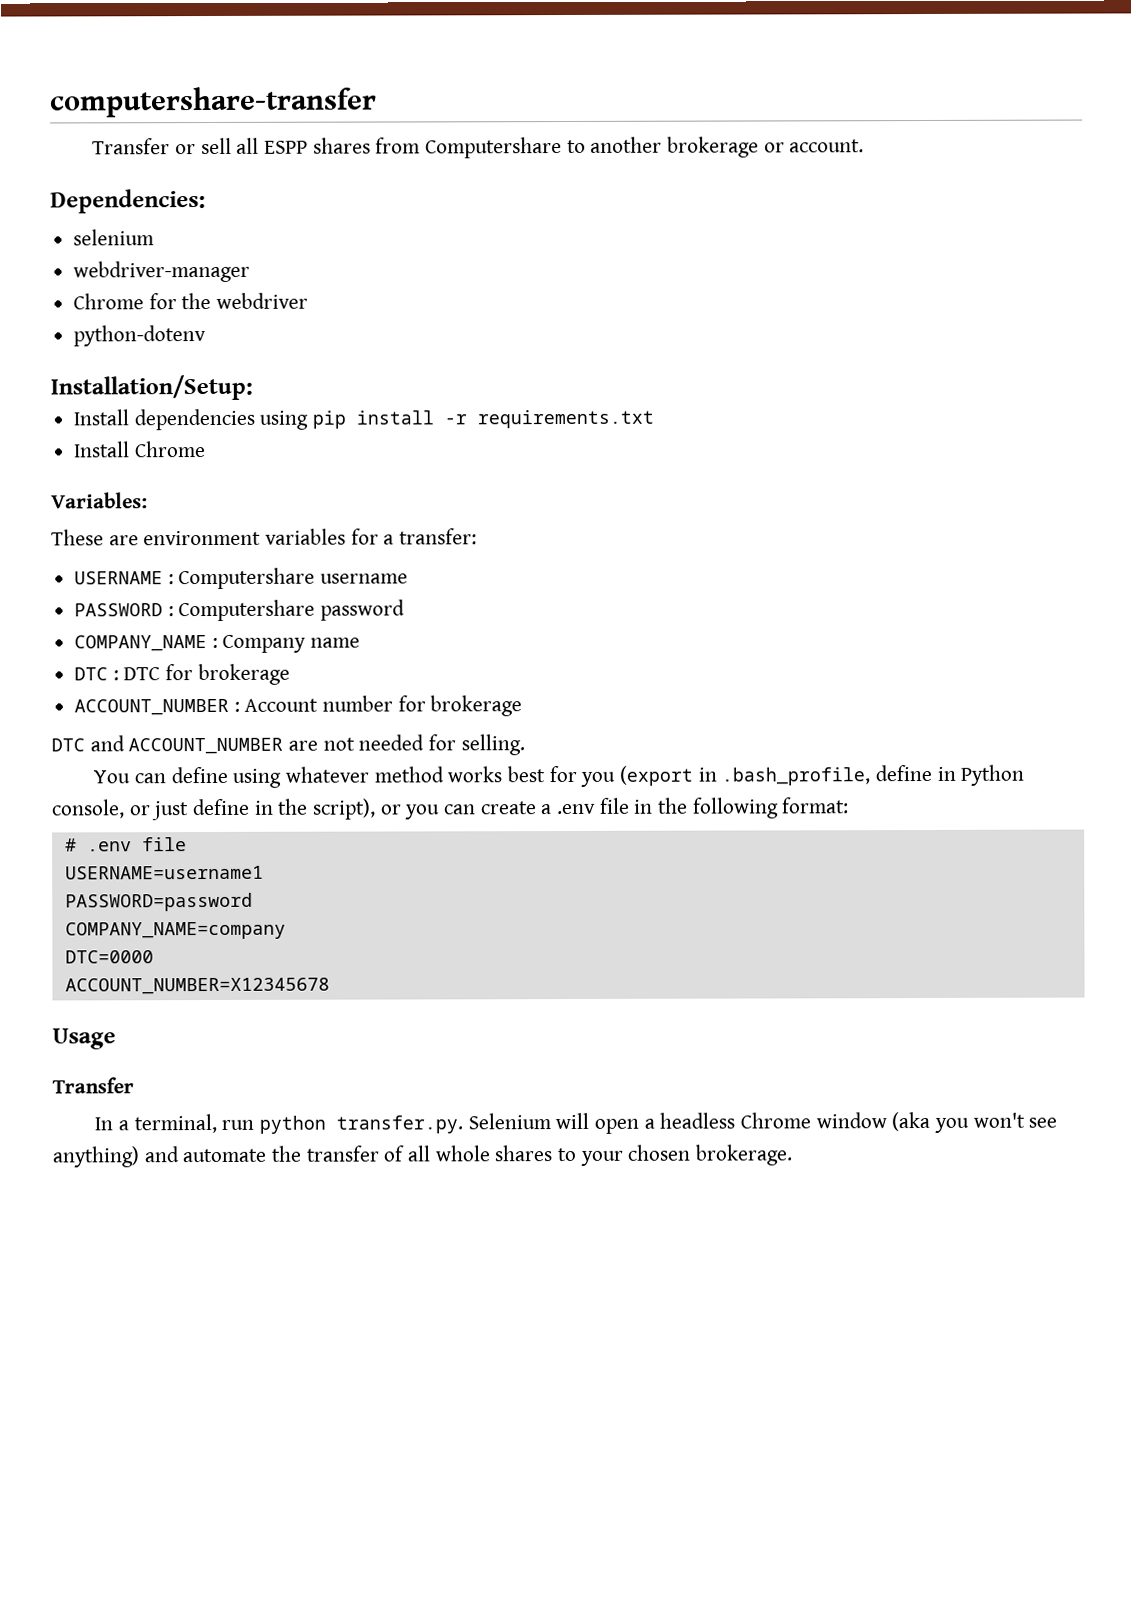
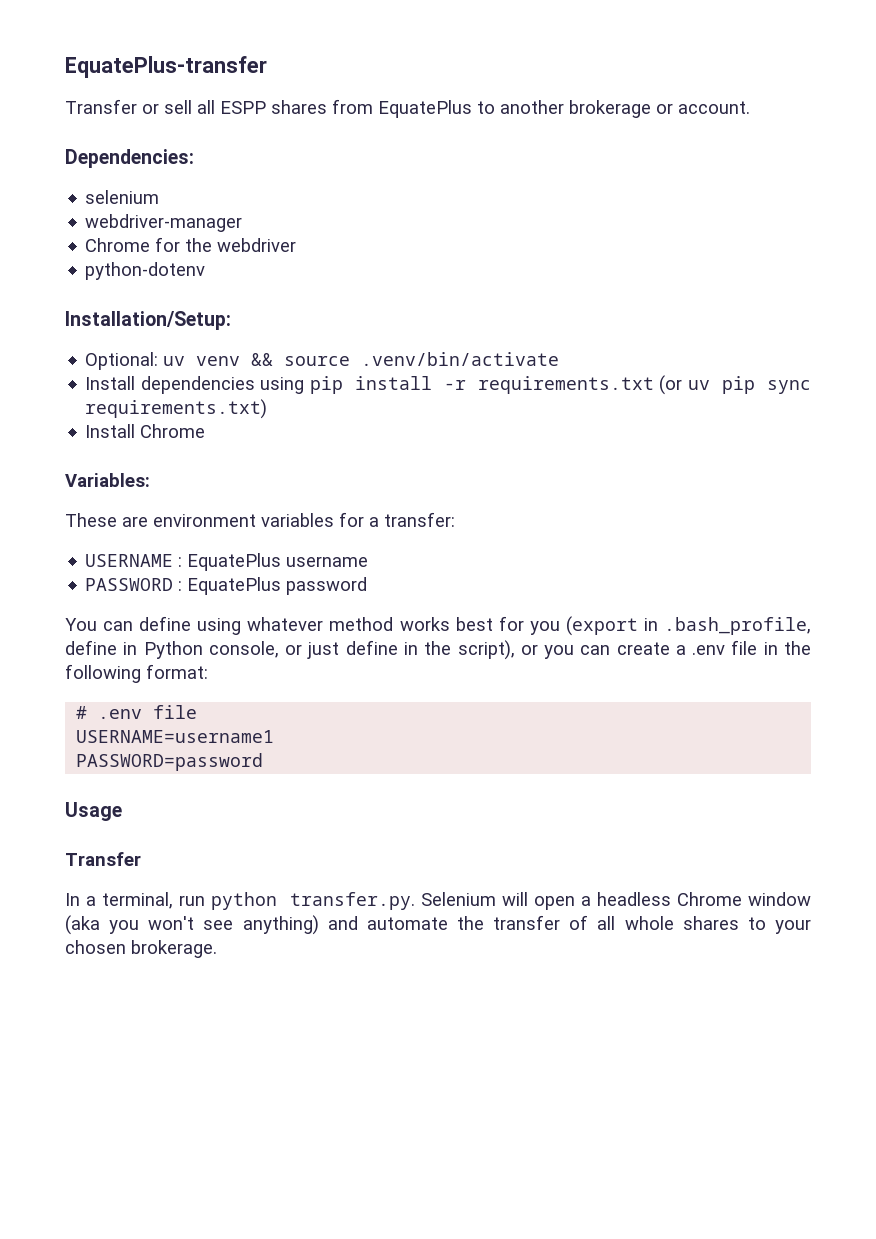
[50,86,377,118] computershare-transfer -> [65,56,267,78] EquatePlus-transfer
[424,137,562,159] Computershare -> [378,100,472,118] EquatePlus
(253, 387) none -> [85,352,560,370] // Optional: uv venv && source .venv/bin/activate
(655, 419) none -> [659,375,811,395] [85,399,268,419] (or uv pip sync requirements.txt)
[178,567,316,590] Computershare -> [187,553,282,571] EquatePlus
[178,599,316,622] Computershare -> [187,577,282,595] EquatePlus
[74,634,361,653] [74,663,290,686] [74,695,523,717] [51,734,525,756] // COMPANY_NAME : Company name // DTC : DTC for brokerage // ACCOUNT_NUMBER : Account number for brokerage // DTC and ACCOUNT_NUMBER are not needed for selling. -> (368, 586) none
[64,921,286,940] [64,950,154,964] [64,977,330,995] // COMPANY_NAME=company // DTC=0000 // ACCOUNT_NUMBER=X12345678 -> (264, 762) none

